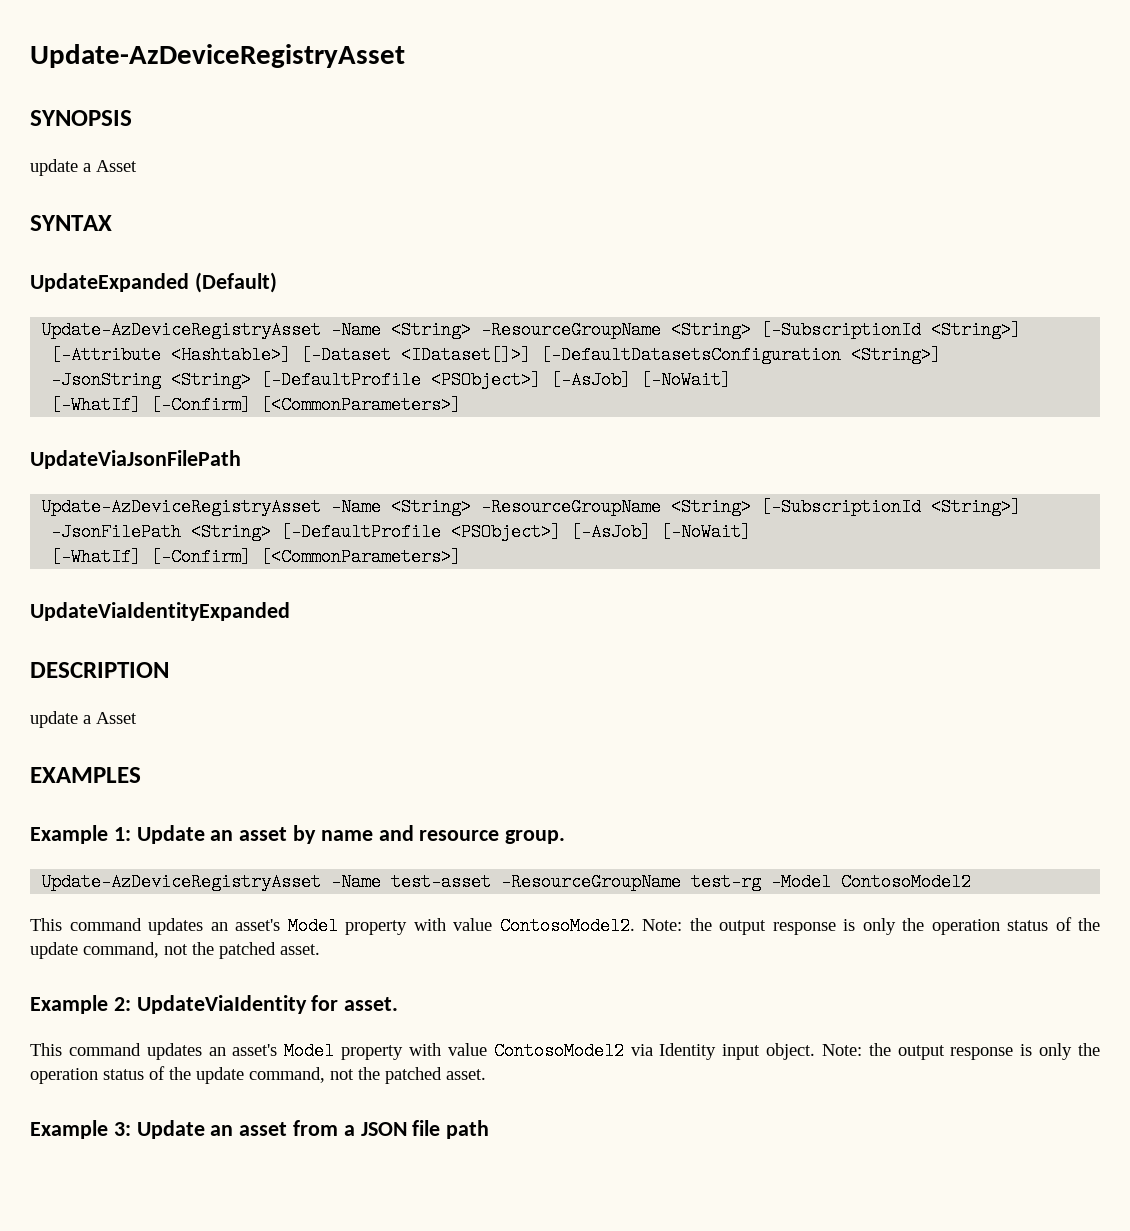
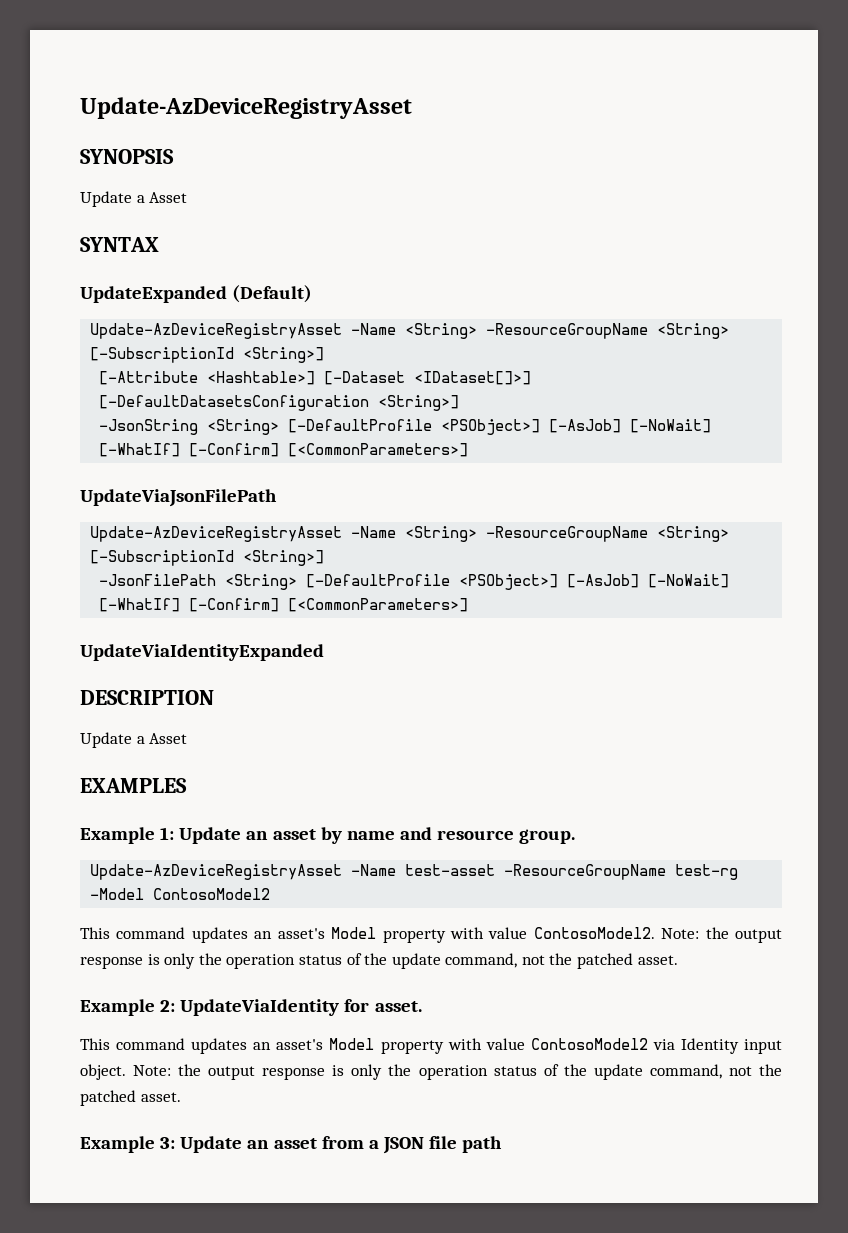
[30,159,78,176] update -> [80,191,132,207] Update
[30,711,78,728] update -> [80,732,132,748] Update

